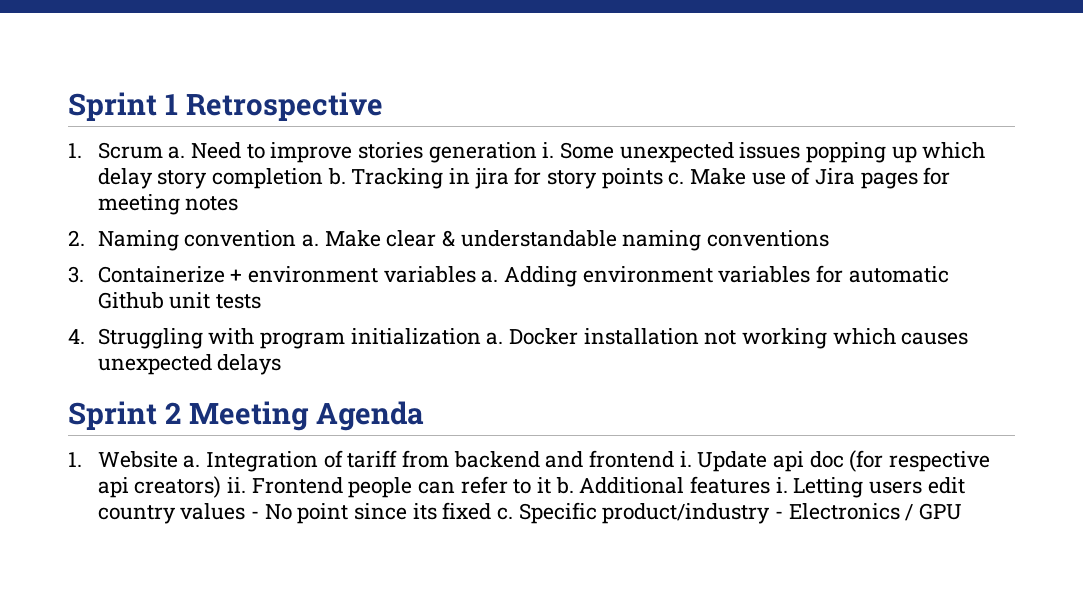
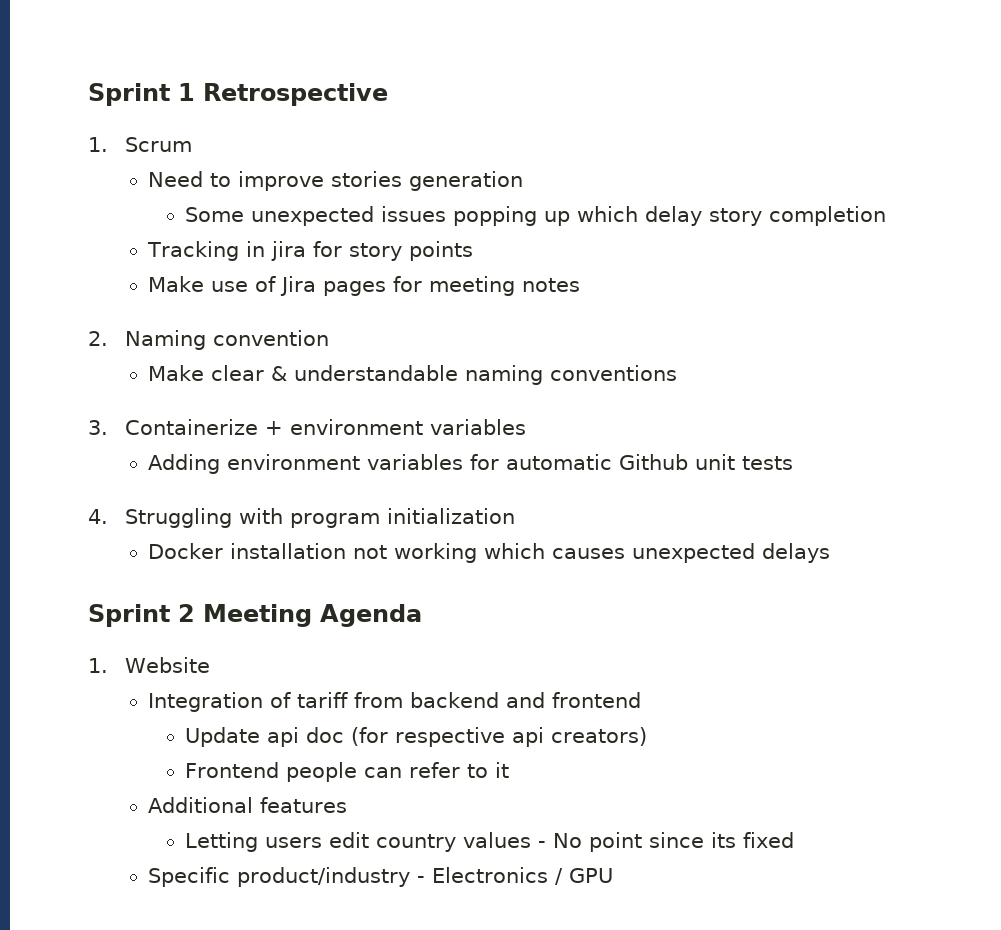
[168,146,186,159] a. -> (193, 144) //
[542,142,555,158] i. -> (523, 181) //
[327,168,346,185] b. -> (887, 216) //
[668,172,685,185] c. -> (473, 251) //
[302,234,320,247] a. -> (330, 338) //
[481,270,499,283] a. -> (527, 427) //
[486,332,504,345] a. -> (516, 516) //
[183,455,201,468] a. -> (211, 665) //
[679,451,692,467] i. -> (641, 700) //
[227,477,247,493] ii. -> (648, 736) //
[555,477,574,494] b. -> (510, 770) //
[775,477,788,493] i. -> (347, 805) //
[497,507,514,520] c. -> (795, 840) //

